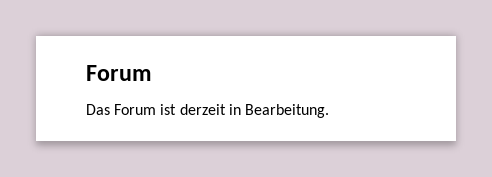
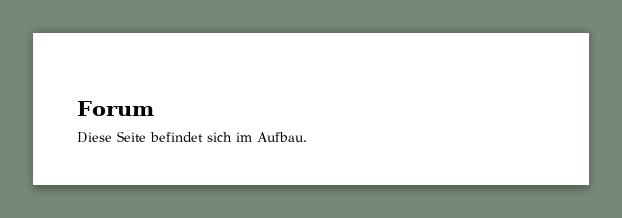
[86,104,329,118] Das Forum ist derzeit in Bearbeitung. -> [77,131,307,143] Diese Seite befindet sich im Aufbau.

